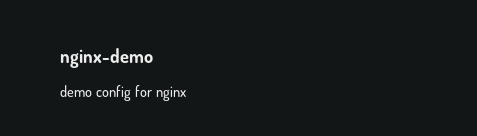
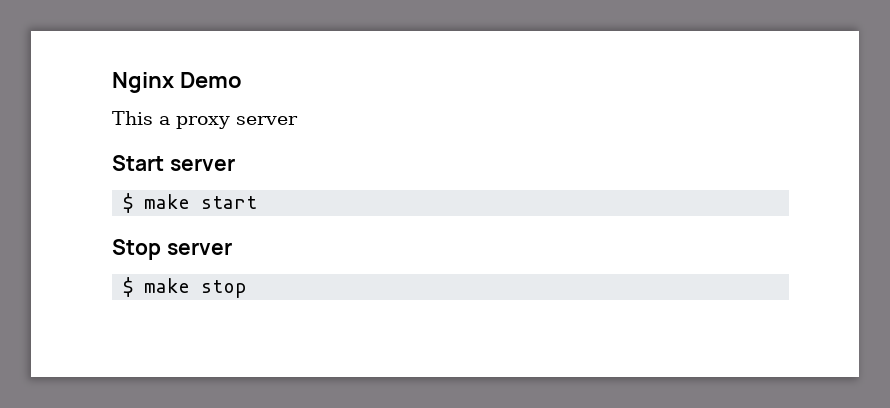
[60,48,153,68] [60,85,186,101] nginx-demo // demo config for nginx -> [112,72,242,93] [112,111,298,129] [112,155,235,171] [123,193,258,213] [112,239,232,260] [123,277,248,298] Nginx Demo // This a proxy server // Start server // $ make start // Stop server // $ make stop

